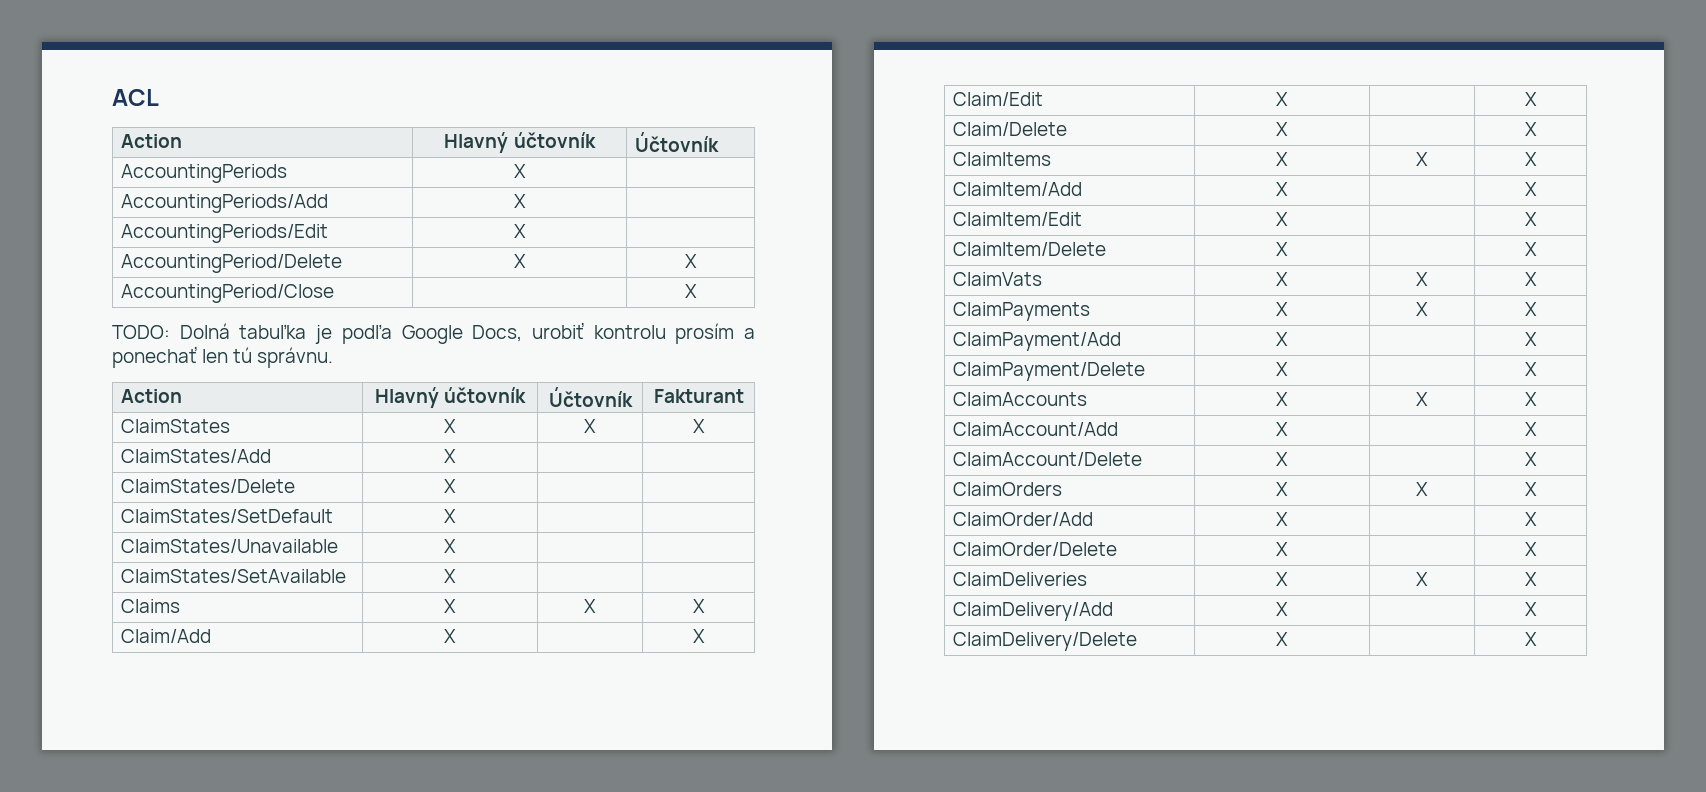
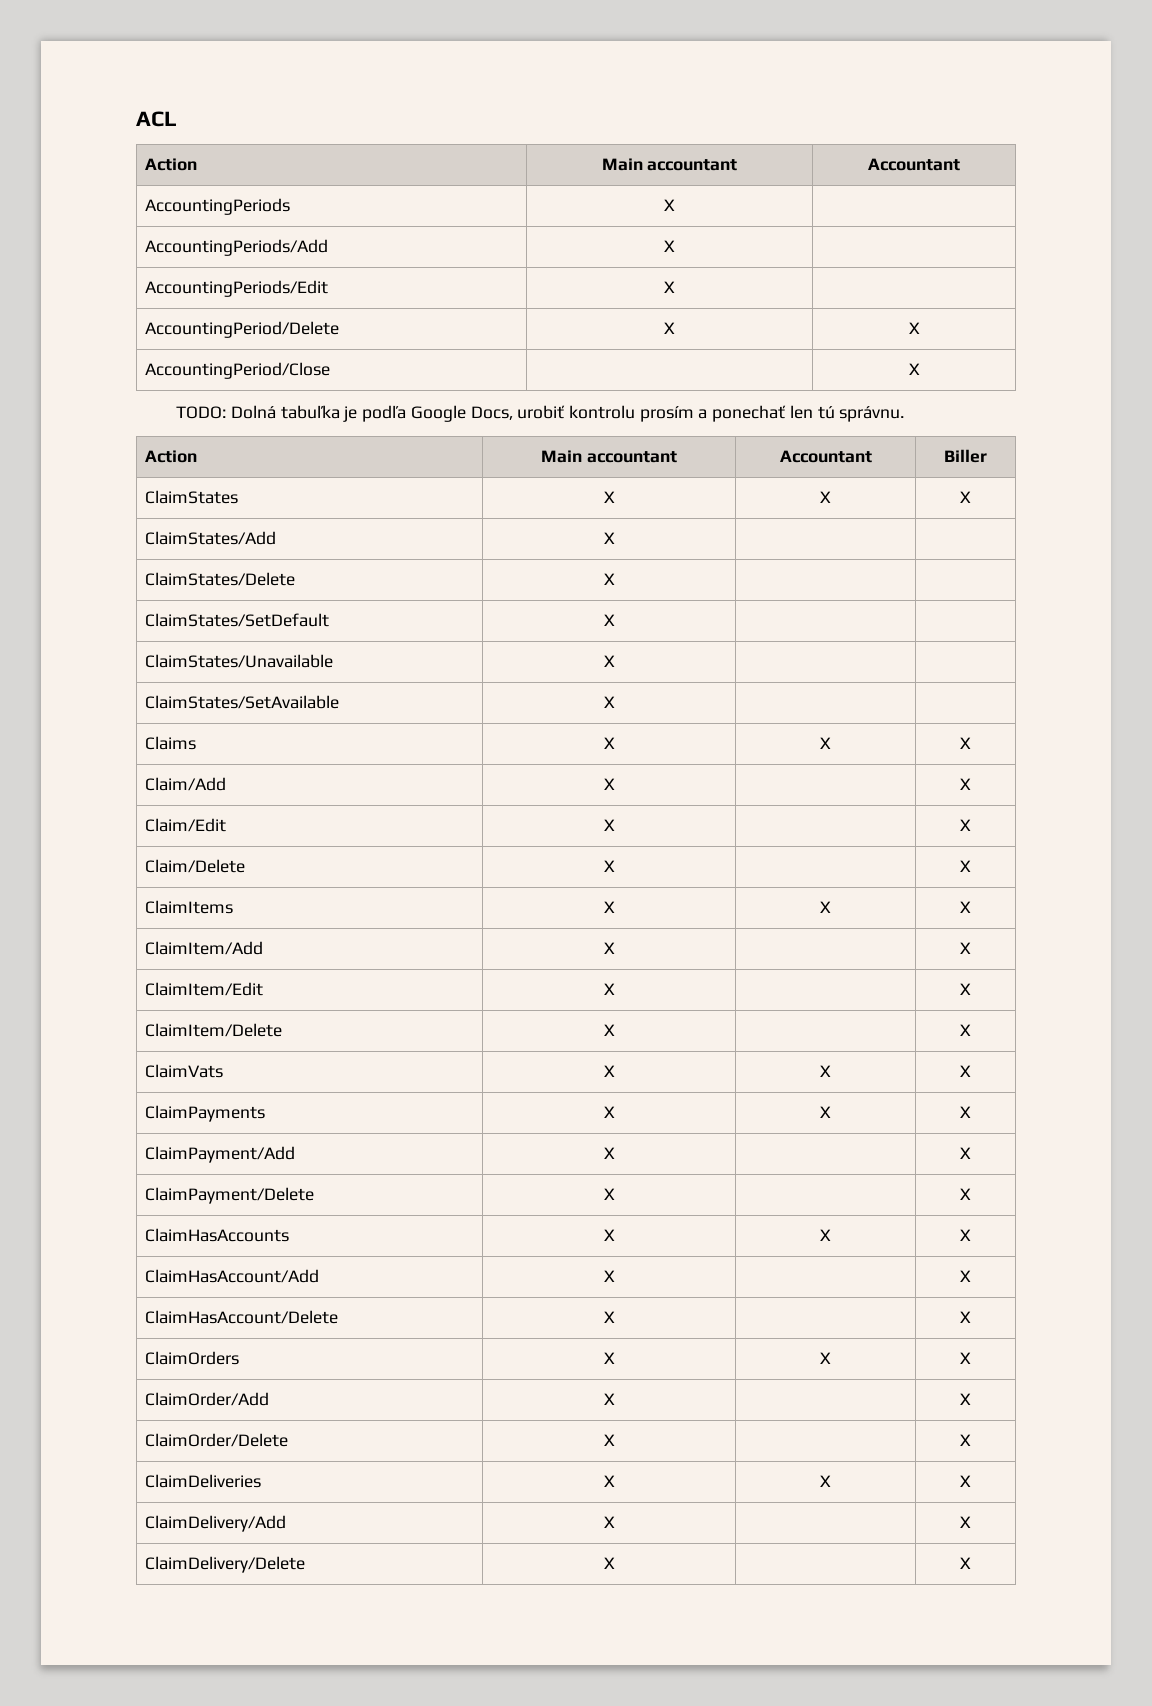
[444,132,596,153] [635,132,720,152] Hlavný účtovník | Účtovník -> [601,158,738,171] [868,158,960,171] Main accountant | Accountant
[374,387,527,408] [548,387,633,407] [653,389,744,403] Hlavný účtovník | Účtovník | Fakturant -> [541,450,677,463] [779,450,872,463] [944,449,987,463] Main accountant | Accountant | Biller
[953,392,1088,406] [1276,392,1288,406] [1416,392,1428,406] [1524,392,1537,406] [953,422,1119,436] [1276,422,1288,436] [1524,422,1537,436] [953,452,1143,466] ClaimAccounts | X | X | X // ClaimAccount/Add | X | | X // ClaimAccount/Delete -> [144,1228,289,1242] [603,1229,615,1241] [820,1229,831,1241] [960,1229,971,1241] [144,1269,319,1283] [603,1270,615,1282] [960,1270,971,1282] [144,1310,338,1324] ClaimHasAccounts | X | X | X // ClaimHasAccount/Add | X | | X // ClaimHasAccount/Delete

